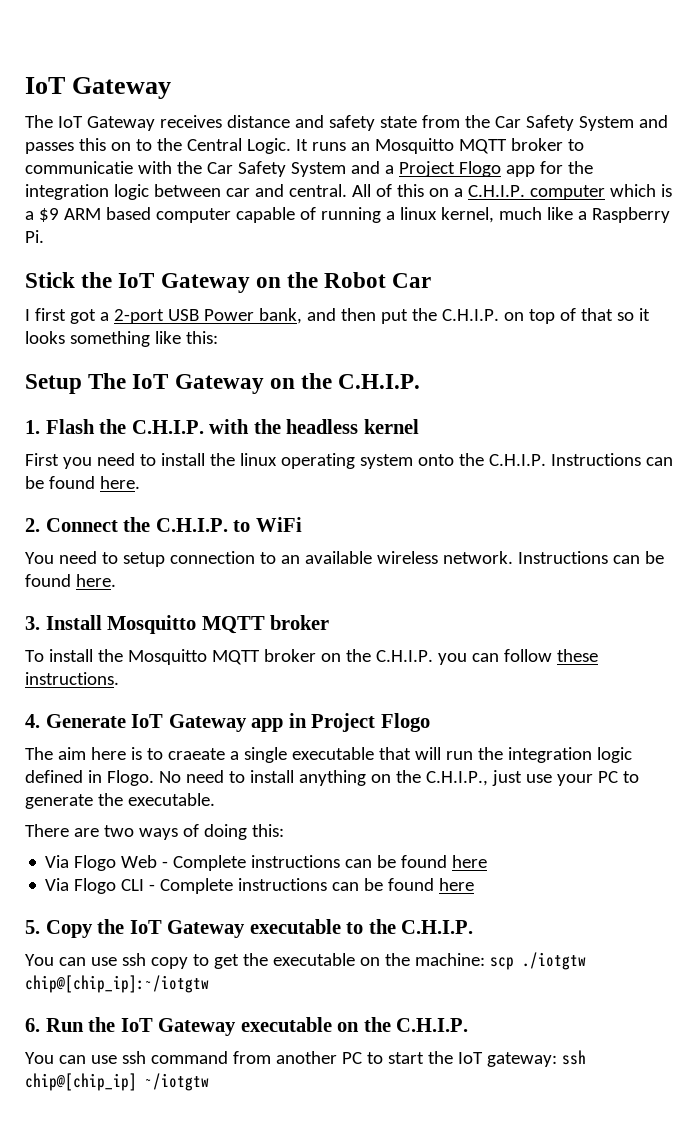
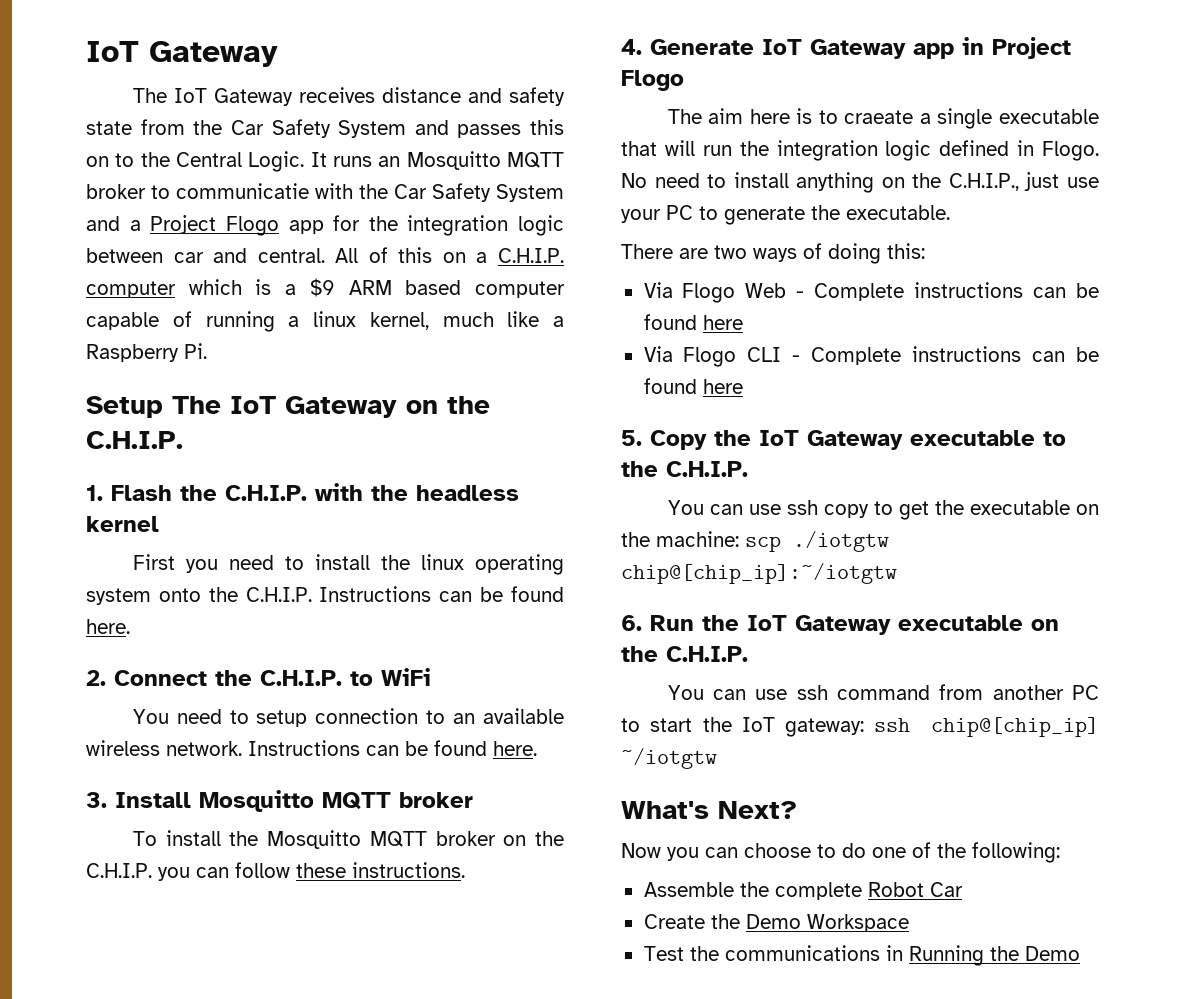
[25,272,432,293] [25,308,650,324] [25,331,218,347] // Stick the IoT Gateway on the Robot Car // I first got a 2-port USB Power bank, and then put the C.H.I.P. on top of that so it looks something like this: -> (207, 351) none
(209, 1082) none -> [621,801,797,819] [621,842,1060,863] [643,882,963,900] [643,914,909,932] [643,945,1080,966] // What's Next? // Now you can choose to do one of the following: // Assemble the complete Robot Car // Create the Demo Workspace // Test the communications in Running the Demo

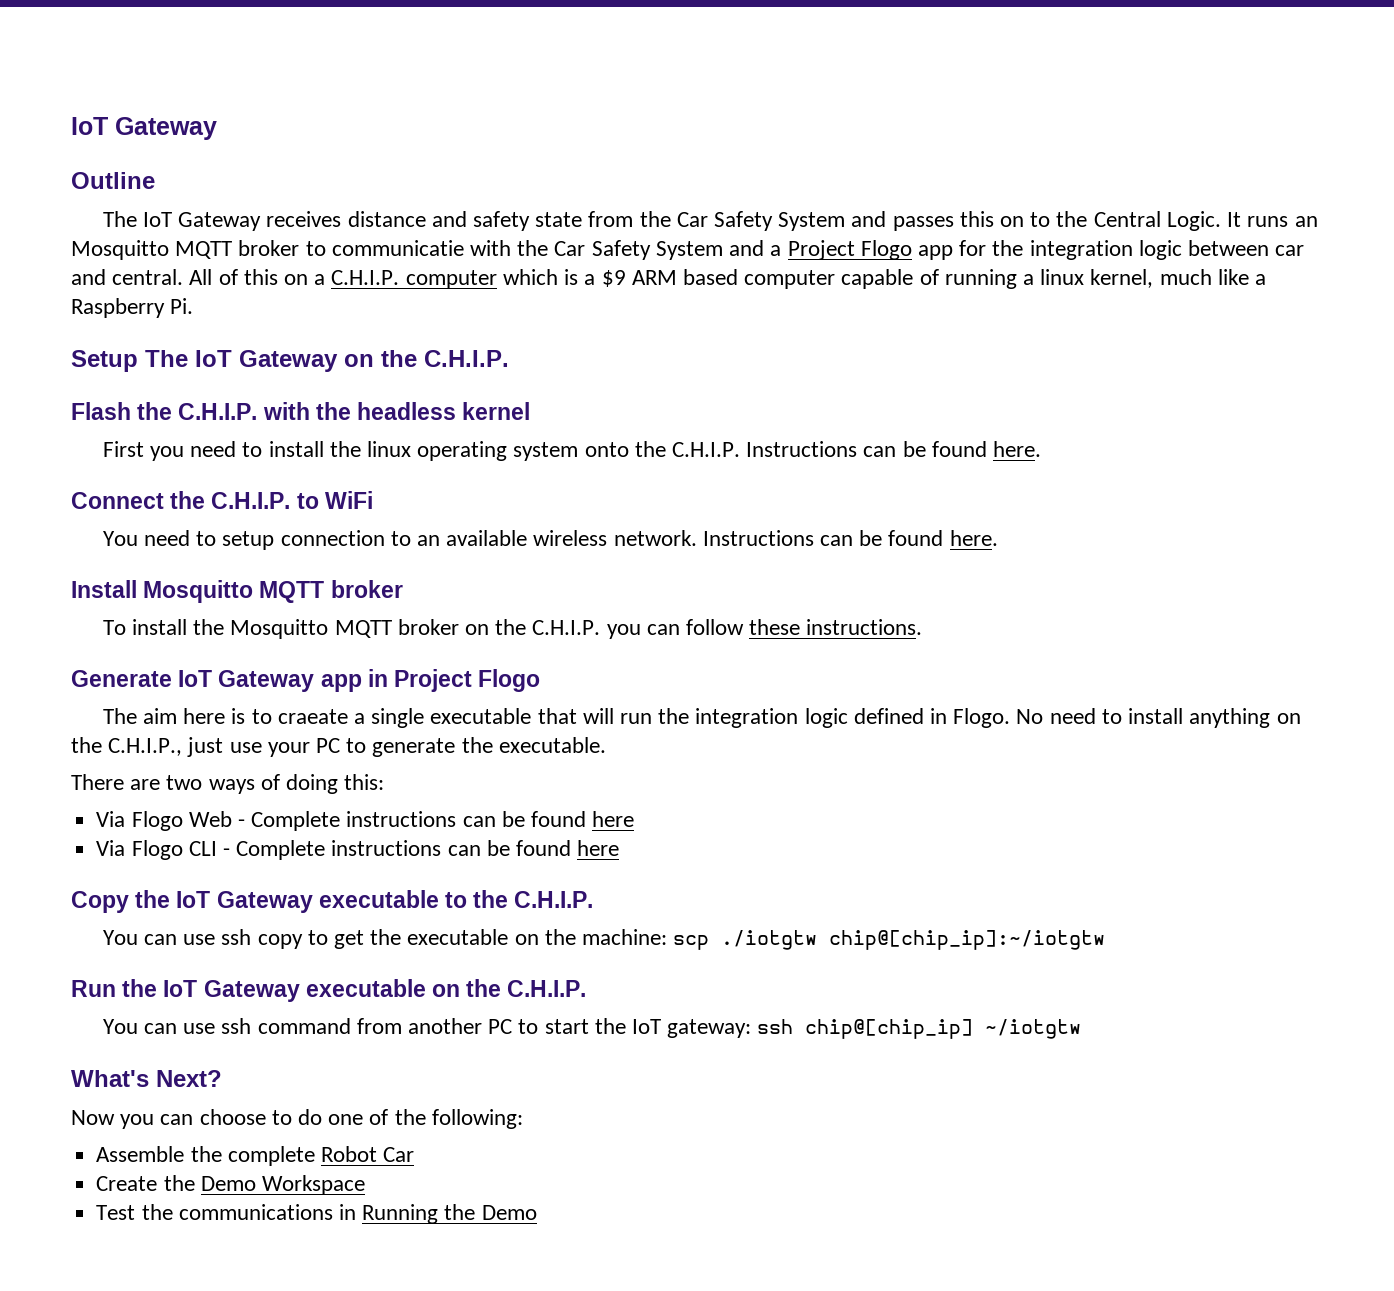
[86,41,278,67] IoT Gateway -> [71,117,217,140] [71,172,155,189] IoT Gateway // Outline
[86,485,103,501] 1. -> (509, 358) none
[86,670,106,686] 2. -> (1042, 449) none
[86,792,107,808] 3. -> (998, 538) none
[621,39,642,55] 4. -> (923, 627) none
[621,430,642,446] 5. -> (620, 848) none
[621,615,642,631] 6. -> (1106, 940) none

